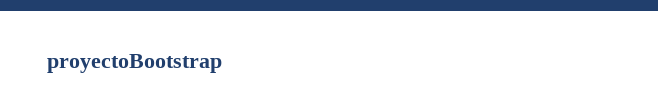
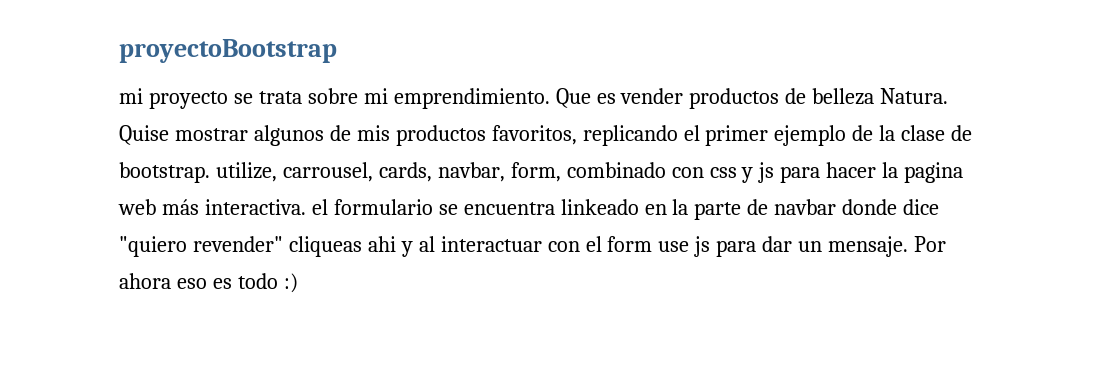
(222, 63) none -> [119,88,949,109] [119,125,973,146] [119,162,964,183] [118,199,940,220] [119,236,947,257] [119,273,298,293] // mi proyecto se trata sobre mi emprendimiento. Que es vender productos de belleza Natura. Quise mostrar algunos de mis productos favoritos, replicando el primer ejemplo de la clase de bootstrap. utilize, carrousel, cards, navbar, form, combinado con css y js para hacer la pagina web más interactiva. el formulario se encuentra linkeado en la parte de navbar donde dice "quiero revender" cliqueas ahi y al interactuar con el form use js para dar un mensaje. Por ahora eso es todo :)

